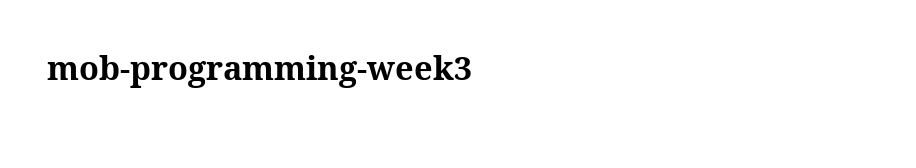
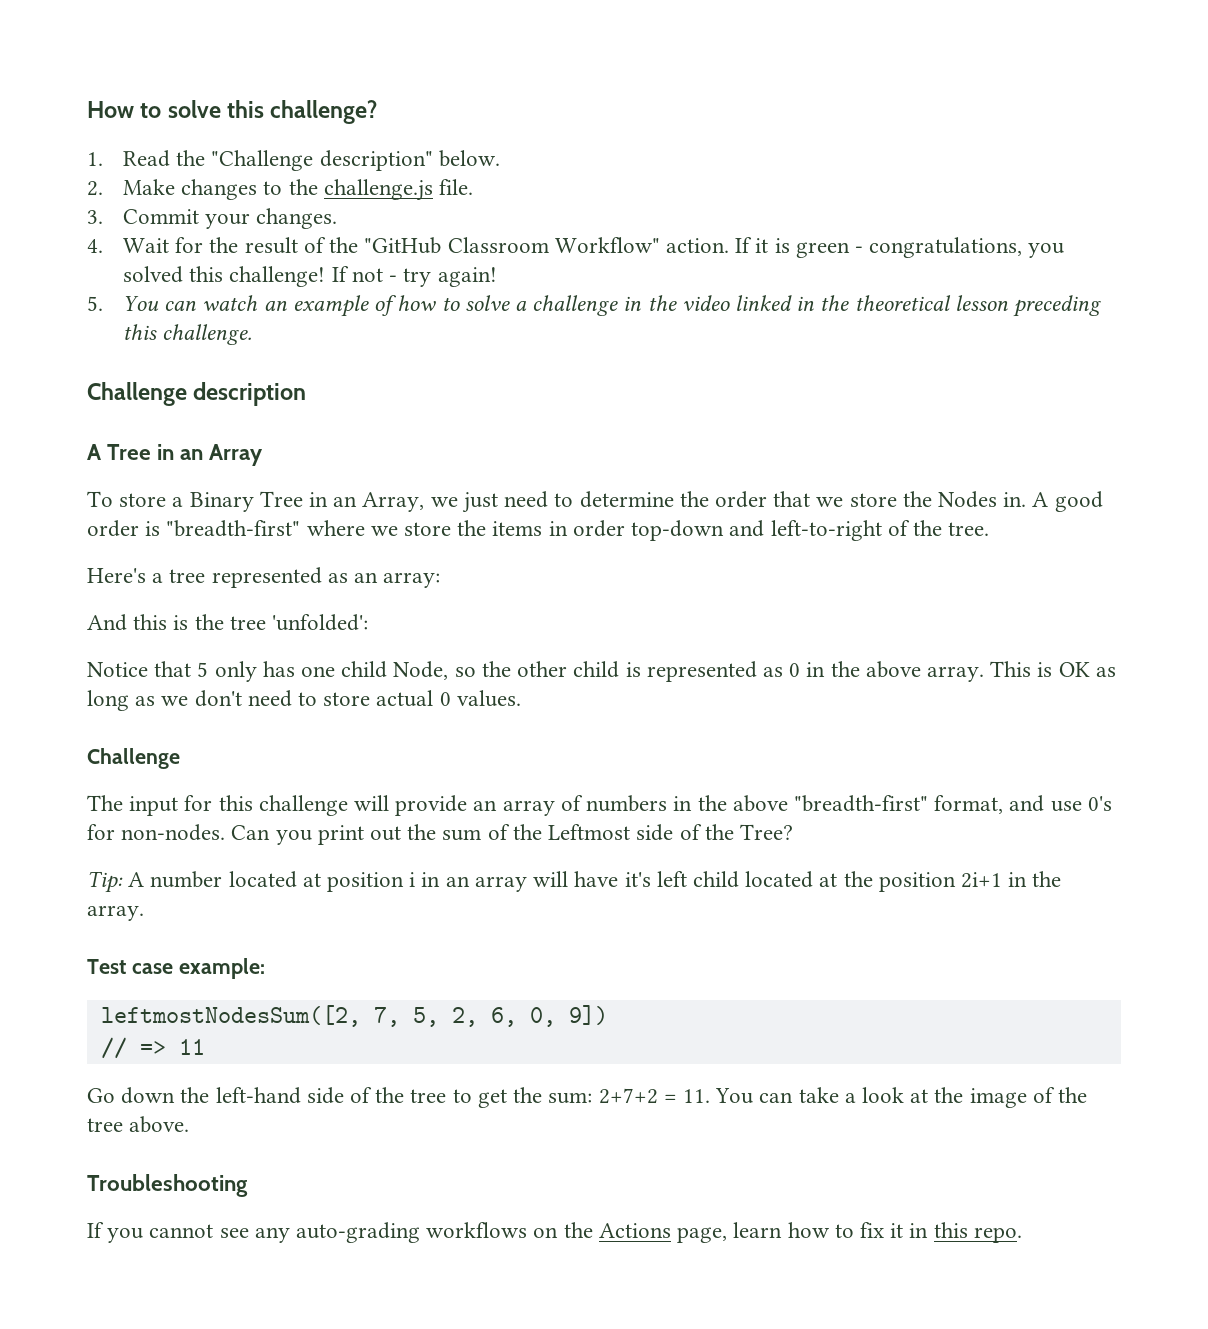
[47,55,472,88] mob-programming-week3 -> [87,100,378,124] [87,150,500,171] [87,179,474,201] [87,208,338,229] [87,237,1065,258] [123,266,497,287] [87,295,1102,317] [123,324,253,345] [87,382,307,406] [87,444,264,466] [87,491,1103,513] [87,520,990,541] [87,567,441,588] [87,614,369,631] [87,661,1116,682] [87,690,521,711] [87,748,180,769] [87,795,1112,816] [87,824,793,845] [87,871,1062,893] [87,905,144,921] [87,958,265,979] [100,1005,608,1027] [100,1037,205,1059] [87,1087,1088,1108] [87,1116,190,1133] [87,1174,248,1197] [87,1222,1022,1243] How to solve this challenge? // 1. Read the "Challenge description" below. // 2. Make changes to the challenge.js file. // 3. Commit your changes. // 4. Wait for the result of the "GitHub Classroom Workflow" action. If it is green - congratulations, you solved this challenge! If not - try again! // 5. You can watch an example of how to solve a challenge in the video linked in the theoretical lesson preceding this challenge. // Challenge description // A Tree in an Array // To store a Binary Tree in an Array, we just need to determine the order that we store the Nodes in. A good order is "breadth-first" where we store the items in order top-down and left-to-right of the tree. // Here's a tree represented as an array: // And this is the tree 'unfolded': // Notice that 5 only has one child Node, so the other child is represented as 0 in the above array. This is OK as long as we don't need to store actual 0 values. // Challenge // The input for this challenge will provide an array of numbers in the above "breadth-first" format, and use 0's for non-nodes. Can you print out the sum of the Leftmost side of the Tree? // Tip: A number located at position i in an array will have it's left child located at the position 2i+1 in the array. // Test case example: // leftmostNodesSum([2, 7, 5, 2, 6, 0, 9]) // // => 11 // Go down the left-hand side of the tree to get the sum: 2+7+2 = 11. You can take a look at the image of the tree above. // Troubleshooting // If you cannot see any auto-grading workflows on the Actions page, learn how to fix it in this repo.

